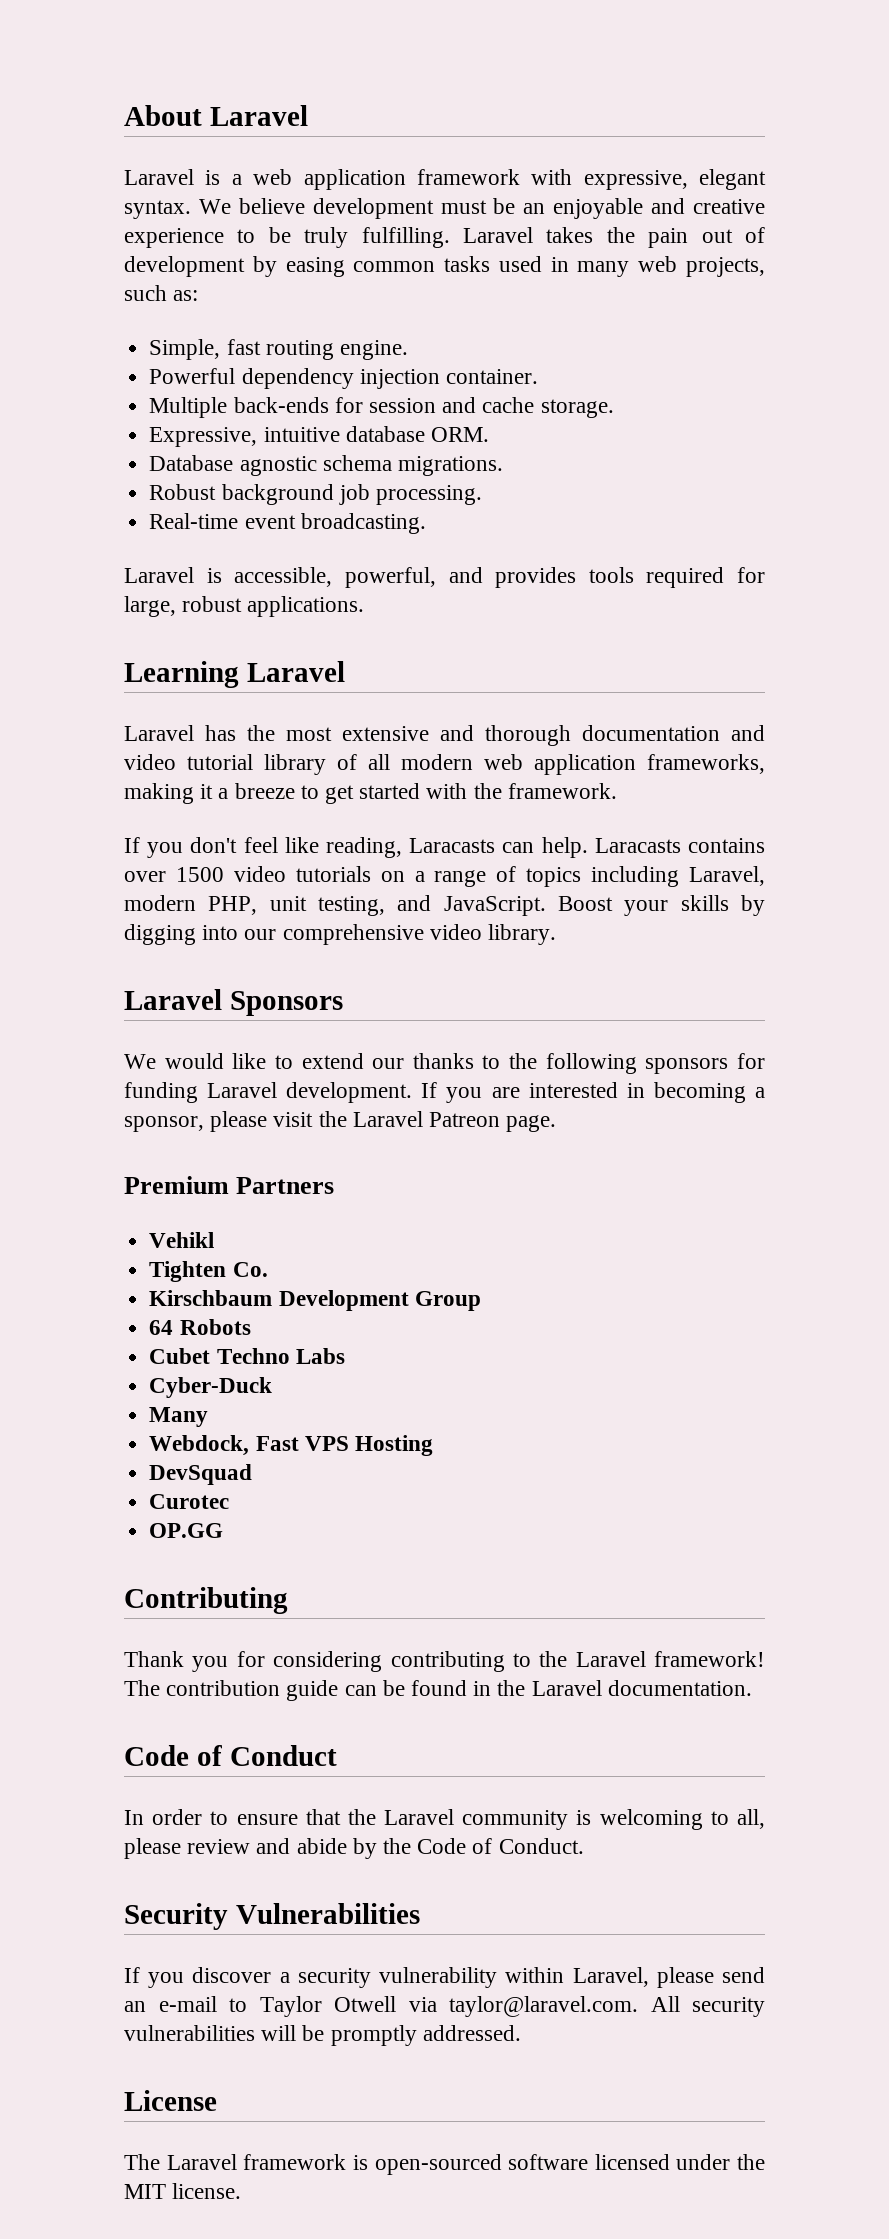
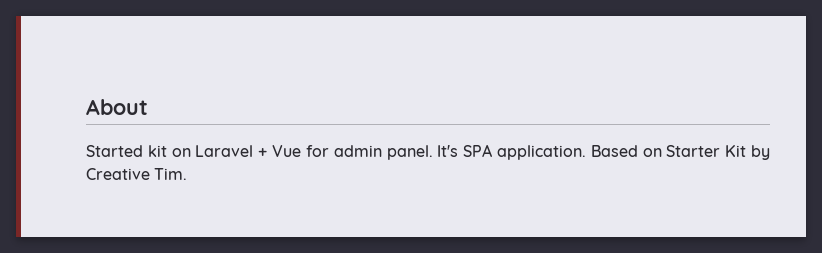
[209,105,308,126] [124,169,766,190] [124,198,766,219] [124,227,765,248] [124,256,765,277] [124,285,199,301] [149,339,408,360] [149,368,538,389] [149,397,614,418] [149,426,489,447] [149,455,503,476] [149,484,482,505] [149,513,426,534] [124,567,765,588] [124,596,365,617] [124,661,345,688] [124,725,765,746] [124,754,765,775] [124,783,617,804] [124,837,765,858] [124,866,765,887] [124,895,765,916] [124,924,557,945] [124,989,343,1016] [124,1053,765,1074] [124,1082,765,1103] [124,1111,557,1132] [124,1176,335,1194] [149,1232,215,1248] [149,1261,268,1282] [149,1290,481,1311] [149,1319,251,1335] [149,1348,345,1364] [149,1377,273,1398] [149,1407,209,1427] [149,1435,433,1456] [149,1464,253,1485] [149,1494,230,1509] [149,1523,224,1538] [124,1587,288,1614] [124,1651,765,1672] [124,1680,752,1701] [124,1745,337,1766] [124,1809,765,1830] [124,1838,584,1859] [124,1903,420,1930] [124,1967,765,1988] [124,1996,765,2017] [124,2025,521,2046] [124,2090,217,2111] [124,2154,765,2175] [124,2183,242,2199] Laravel // Laravel is a web application framework with expressive, elegant syntax. We believe development must be an enjoyable and creative experience to be truly fulfilling. Laravel takes the pain out of development by easing common tasks used in many web projects, such as: // Simple, fast routing engine. // Powerful dependency injection container. // Multiple back-ends for session and cache storage. // Expressive, intuitive database ORM. // Database agnostic schema migrations. // Robust background job processing. // Real-time event broadcasting. // Laravel is accessible, powerful, and provides tools required for large, robust applications. // Learning Laravel // Laravel has the most extensive and thorough documentation and video tutorial library of all modern web application frameworks, making it a breeze to get started with the framework. // If you don't feel like reading, Laracasts can help. Laracasts contains over 1500 video tutorials on a range of topics including Laravel, modern PHP, unit testing, and JavaScript. Boost your skills by digging into our comprehensive video library. // Laravel Sponsors // We would like to extend our thanks to the following sponsors for funding Laravel development. If you are interested in becoming a sponsor, please visit the Laravel Patreon page. // Premium Partners // Vehikl // Tighten Co. // Kirschbaum Development Group // 64 Robots // Cubet Techno Labs // Cyber-Duck // Many // Webdock, Fast VPS Hosting // DevSquad // Curotec // OP.GG // Contributing // Thank you for considering contributing to the Laravel framework! The contribution guide can be found in the Laravel documentation. // Code of Conduct // In order to ensure that the Laravel community is welcoming to all, please review and abide by the Code of Conduct. // Security Vulnerabilities // If you discover a security vulnerability within Laravel, please send an e-mail to Taylor Otwell via taylor@laravel.com. All security vulnerabilities will be promptly addressed. // License // The Laravel framework is open-sourced software licensed under the MIT license. -> [86,144,770,160] [86,168,188,180] // Started kit on Laravel + Vue for admin panel. It's SPA application. Based on Starter Kit by Creative Tim.

